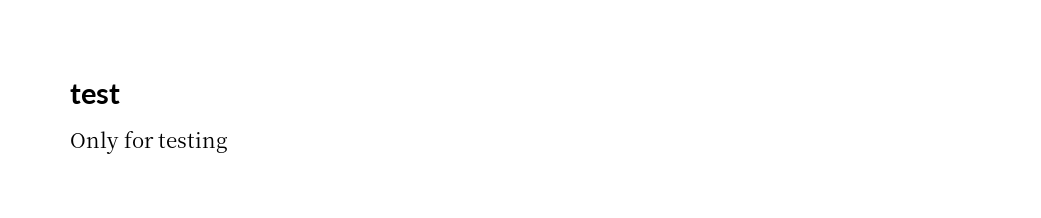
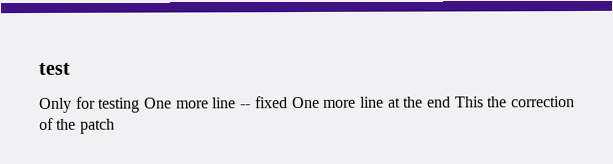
(229, 142) none -> [144,96,575,109] [39,117,115,134] One more line -- fixed One more line at the end This the correction of the patch

